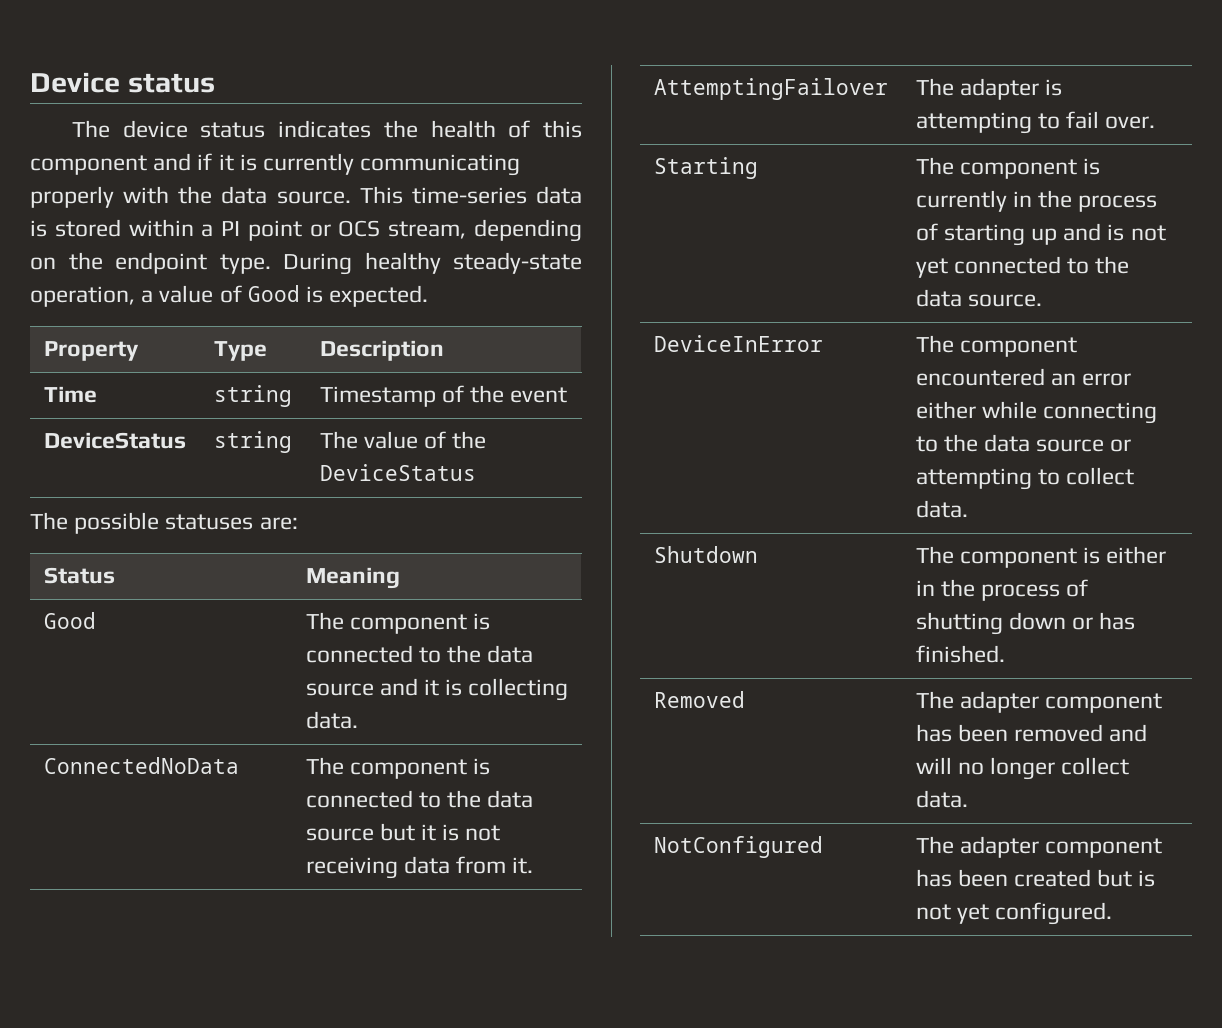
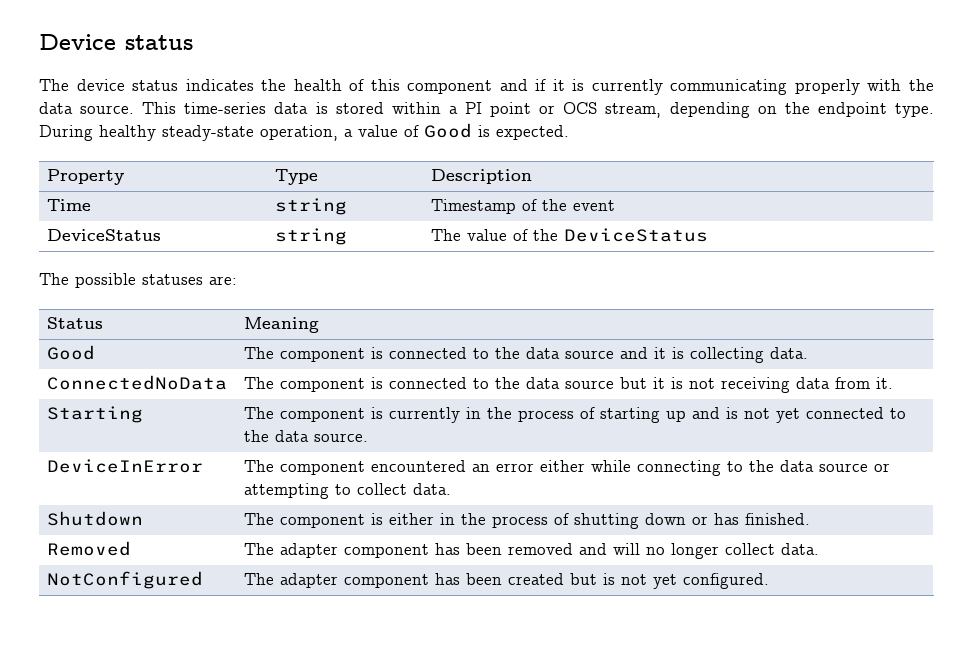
[653,78,888,100] [915,78,1062,100] [915,111,1156,134] // AttemptingFailover | The adapter is attempting to fail over. -> (894, 383) none

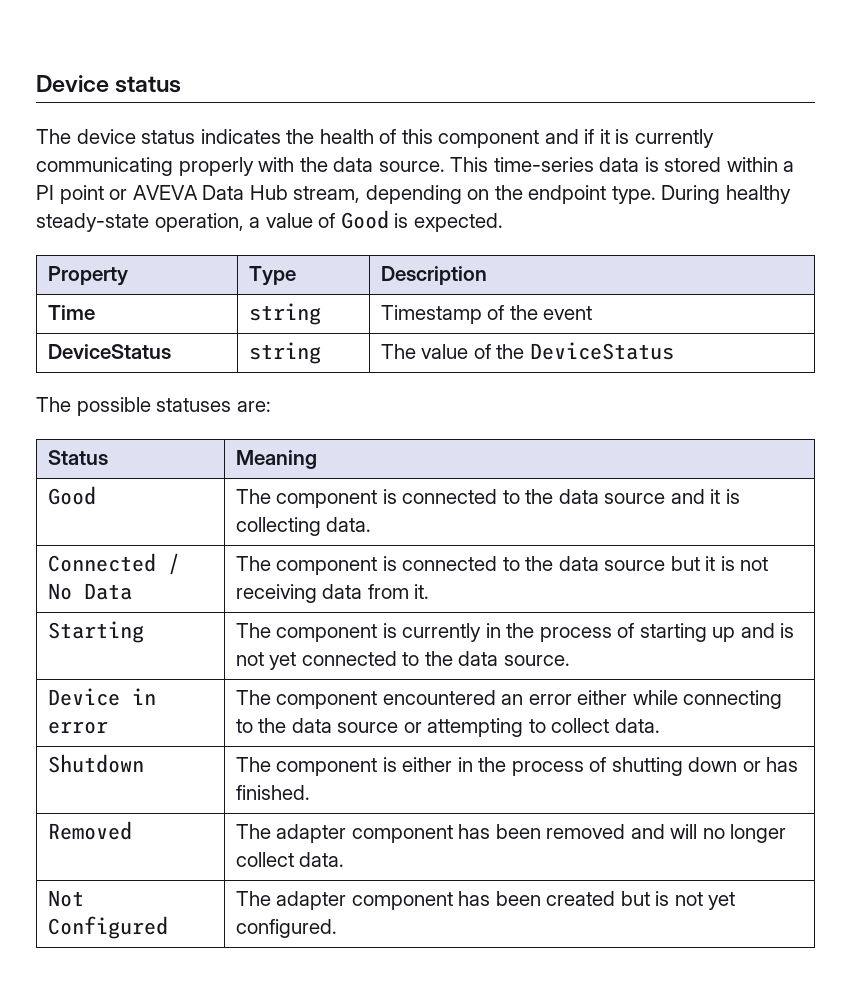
[563,102,598,114] OCS -> [132,185,288,200] AVEVA Data Hub
[47,375,228,390] ConnectedNoData -> [47,553,180,575] [47,583,132,600] Connected / No Data
[47,459,204,473] DeviceInError -> [47,688,156,706] [47,721,108,734] Device in error
[47,571,204,589] NotConfigured -> [47,890,84,907] [47,916,168,939] Not Configured

